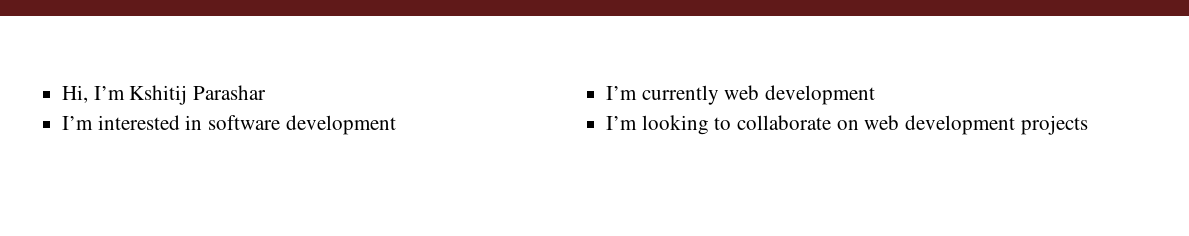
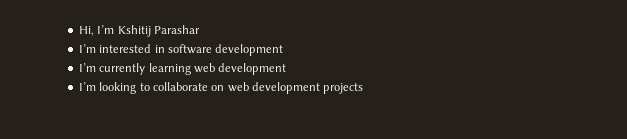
(719, 95) none -> [148,63,191,75] learning

